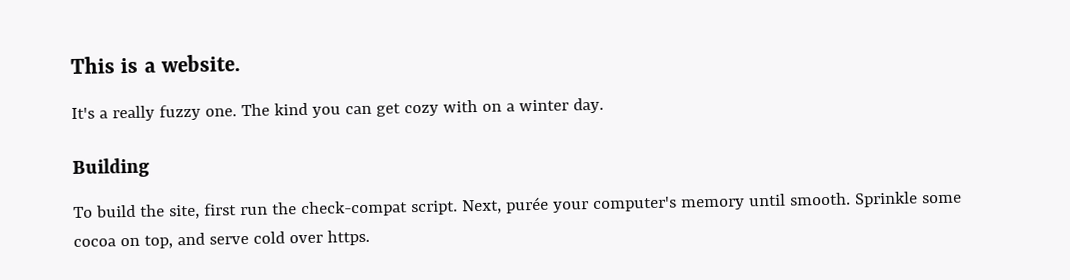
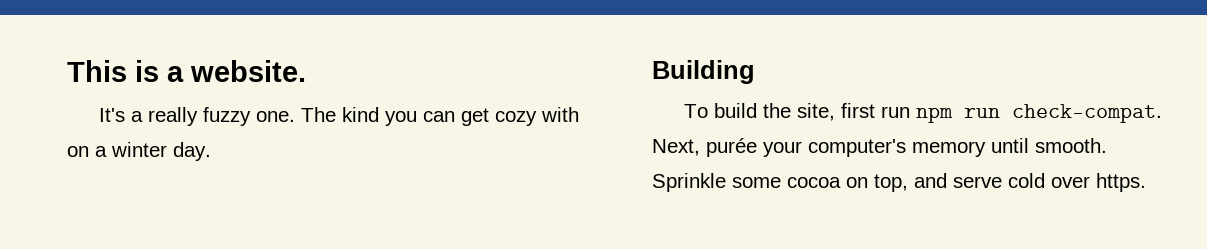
[271,200,458,218] the check-compat script. -> [916,104,1163,123] npm run check-compat.

